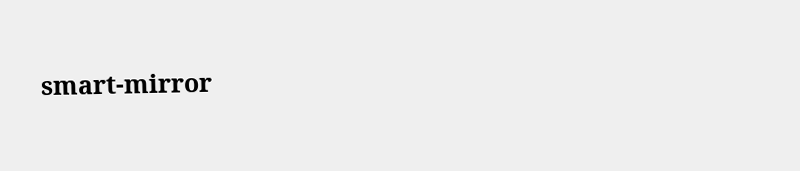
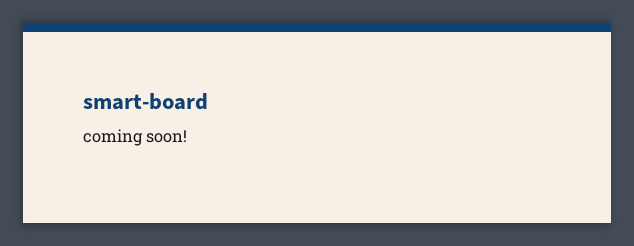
[40,72,213,96] smart-mirror -> [83,93,208,110] [83,129,188,146] smart-board // coming soon!

